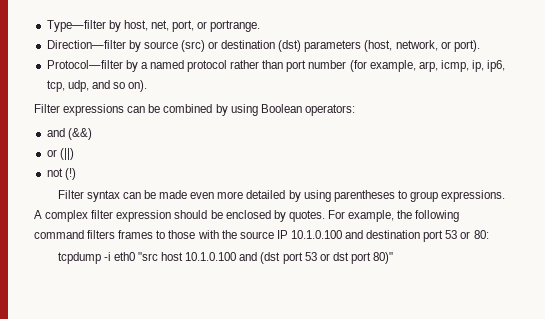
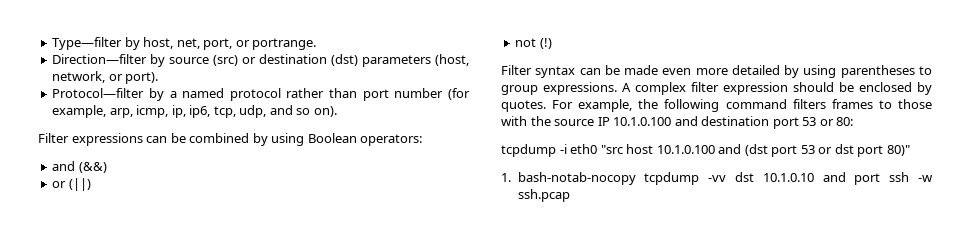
(394, 258) none -> [501,172,933,185] [517,189,570,202] // 1. bash-notab-nocopy tcpdump -vv dst 10.1.0.10 and port ssh -w ssh.pcap

